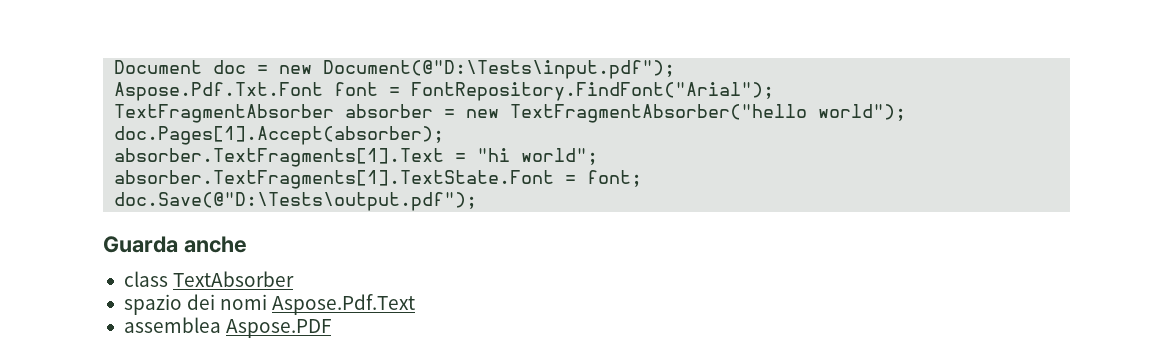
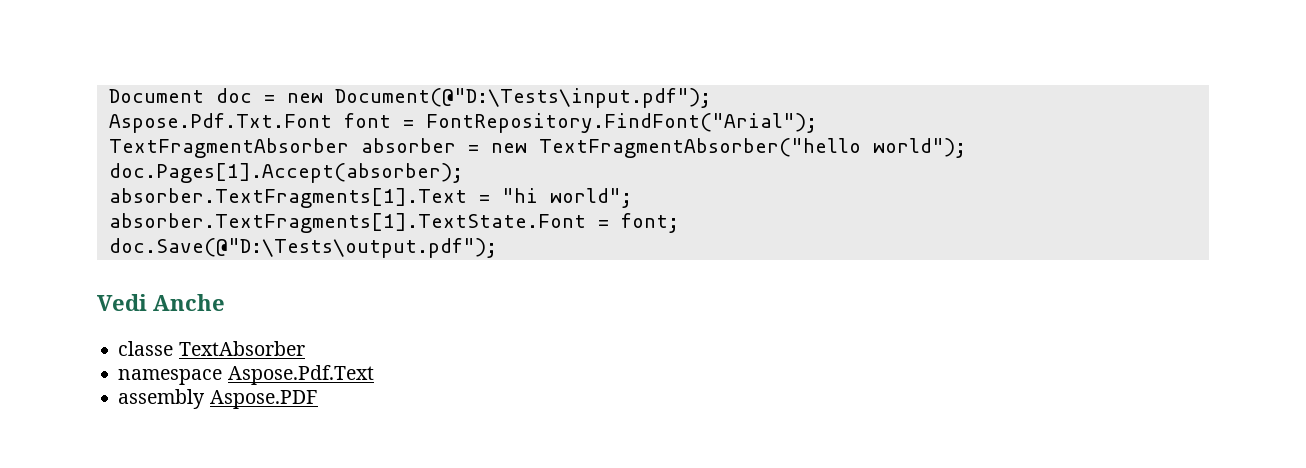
[103,236,247,253] [123,271,295,287] [123,294,268,315] Guarda anche // class TextAbsorber // spazio dei nomi -> [97,294,225,311] [118,341,305,356] [118,369,223,385] Vedi Anche // classe TextAbsorber // namespace
[123,317,221,333] assemblea -> [118,389,206,409] assembly

